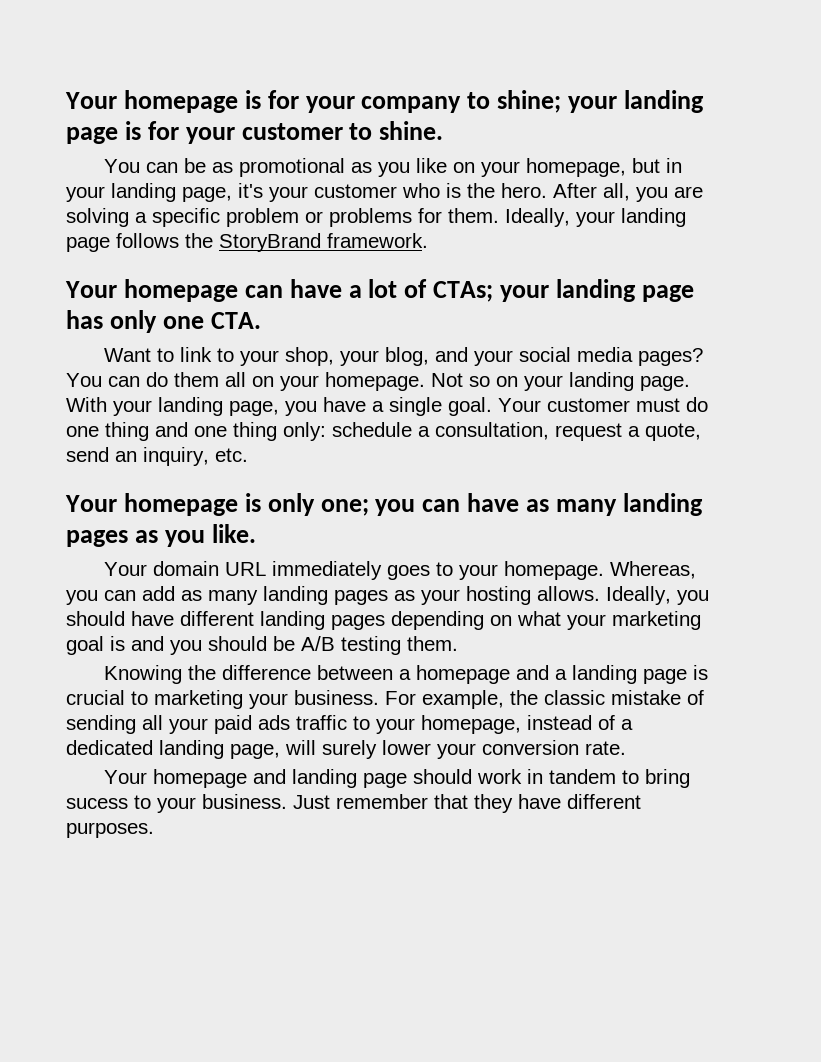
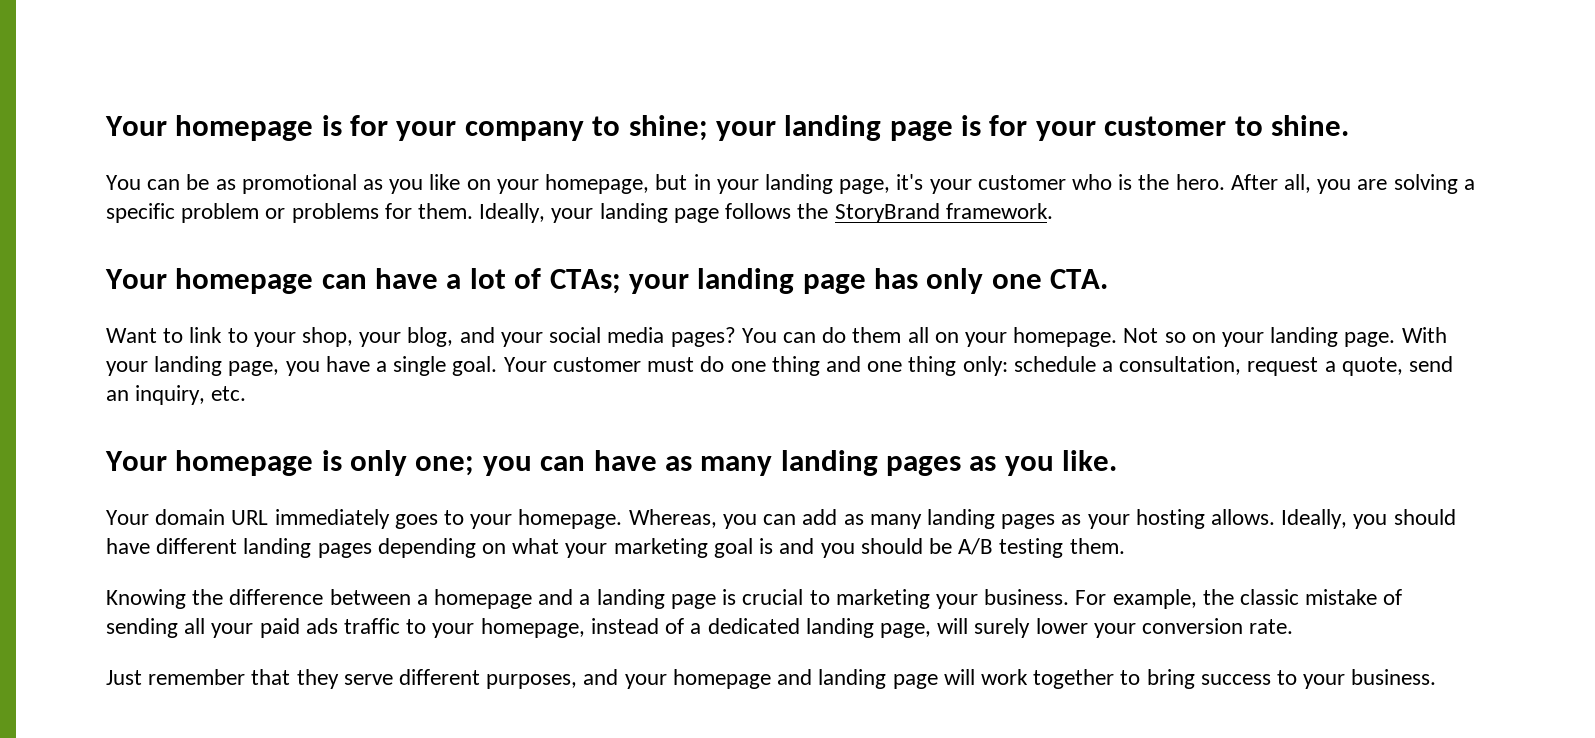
[104,769,617,788] Your homepage and landing page should work in tandem -> [106,669,1115,689] Just remember that they serve different purposes, and your homepage and landing page will work together
[66,798,128,809] sucess -> [1200,674,1271,685] success
[293,794,641,813] [66,822,154,838] Just remember that they have different purposes. -> (1437, 677) none

